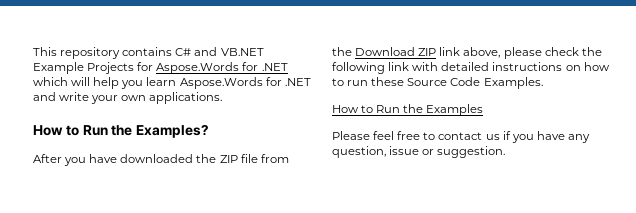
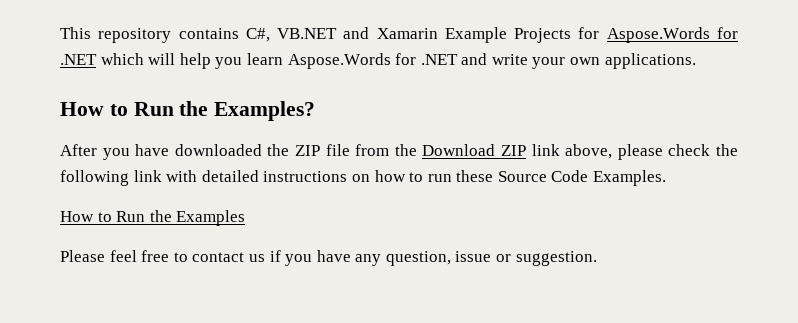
[175,47,264,56] C# and VB.NET -> [245,27,438,42] C#, VB.NET and Xamarin

